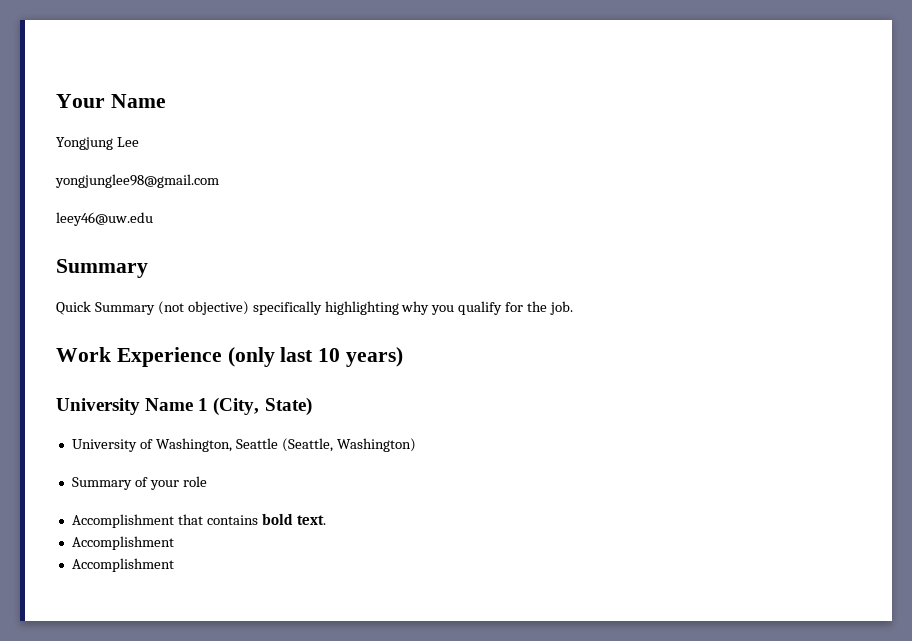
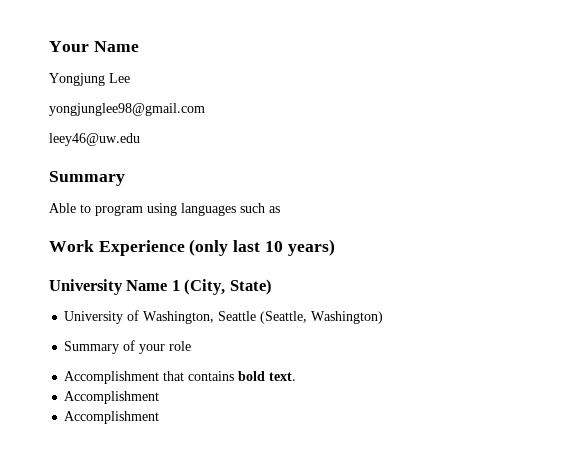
[56,301,574,315] Quick Summary (not objective) specifically highlighting why you qualify for the job. -> [49,203,280,216] Able to program using languages such as

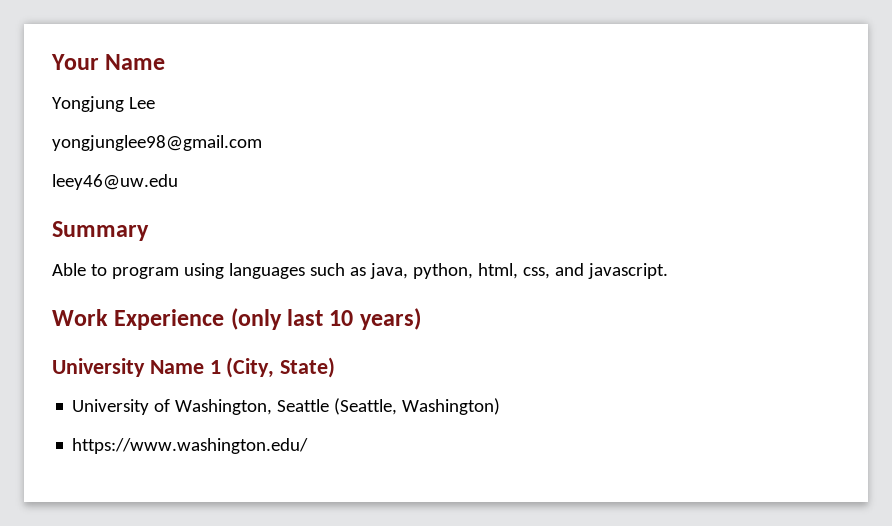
(280, 209) none -> [369,263,668,279] java, python, html, css, and javascript.
[64,340,192,354] [64,371,297,384] [64,391,160,404] [64,411,160,424] Summary of your role // Accomplishment that contains bold text. // Accomplishment // Accomplishment -> [72,438,309,454] https://www.washington.edu/

